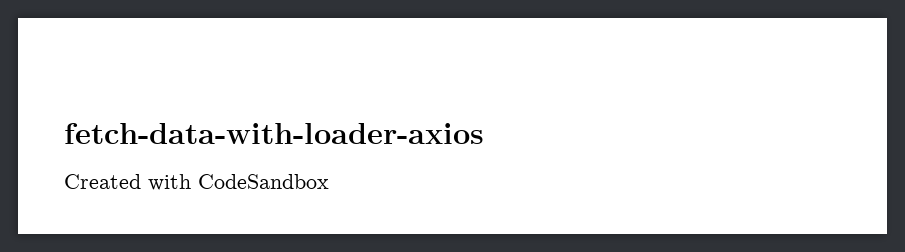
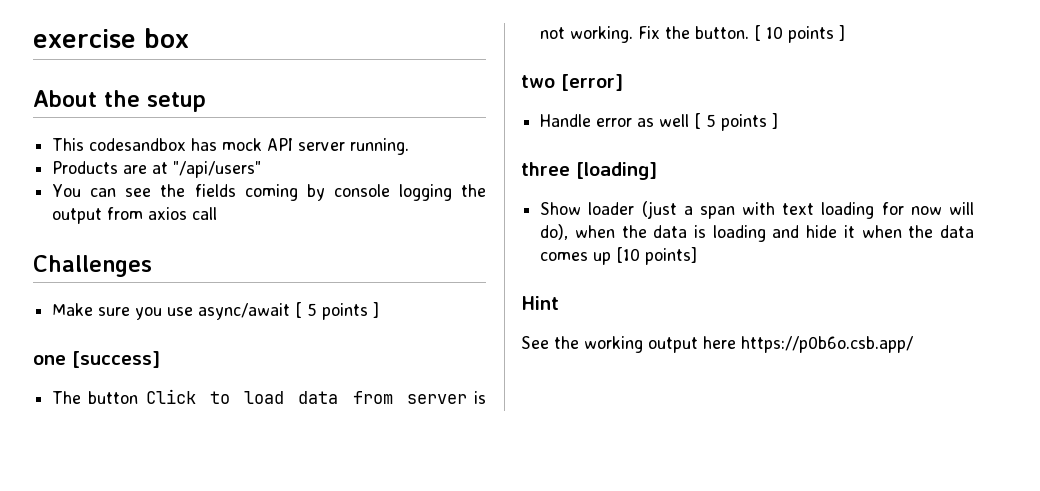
[64,123,484,144] [64,174,329,191] fetch-data-with-loader-axios // Created with CodeSandbox -> [33,28,189,48] [33,90,206,112] [52,138,410,155] [52,161,262,178] [52,184,487,201] [52,207,218,224] [33,255,152,277] [52,302,380,320] [33,351,160,368] [52,389,486,404] [540,25,846,43] [521,74,623,91] [540,113,779,131] [521,162,657,180] [540,201,974,219] [540,224,974,242] [540,247,698,265] [521,296,559,310] [521,336,913,353] exercise box // About the setup // This codesandbox has mock API server running. // Products are at "/api/users" // You can see the fields coming by console logging the output from axios call // Challenges // Make sure you use async/await [ 5 points ] // one [success] // The button Click to load data from server is not working. Fix the button. [ 10 points ] // two [error] // Handle error as well [ 5 points ] // three [loading] // Show loader (just a span with text loading for now will do), when the data is loading and hide it when the data comes up [10 points] // Hint // See the working output here https://p0b6o.csb.app/

